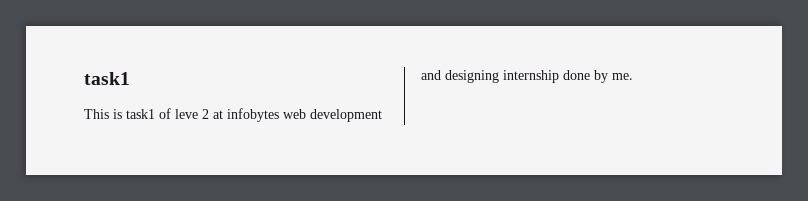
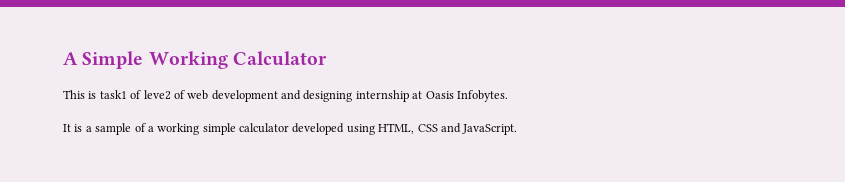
[84,72,130,85] task1 -> [63,51,327,69] A Simple Working Calculator
[175,108,279,122] leve 2 at infobytes -> [143,90,185,100] leve2 of
[563,70,633,83] done by me. -> [412,90,508,102] [63,123,518,135] at Oasis Infobytes. // It is a sample of a working simple calculator developed using HTML, CSS and JavaScript.

